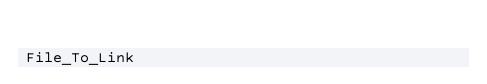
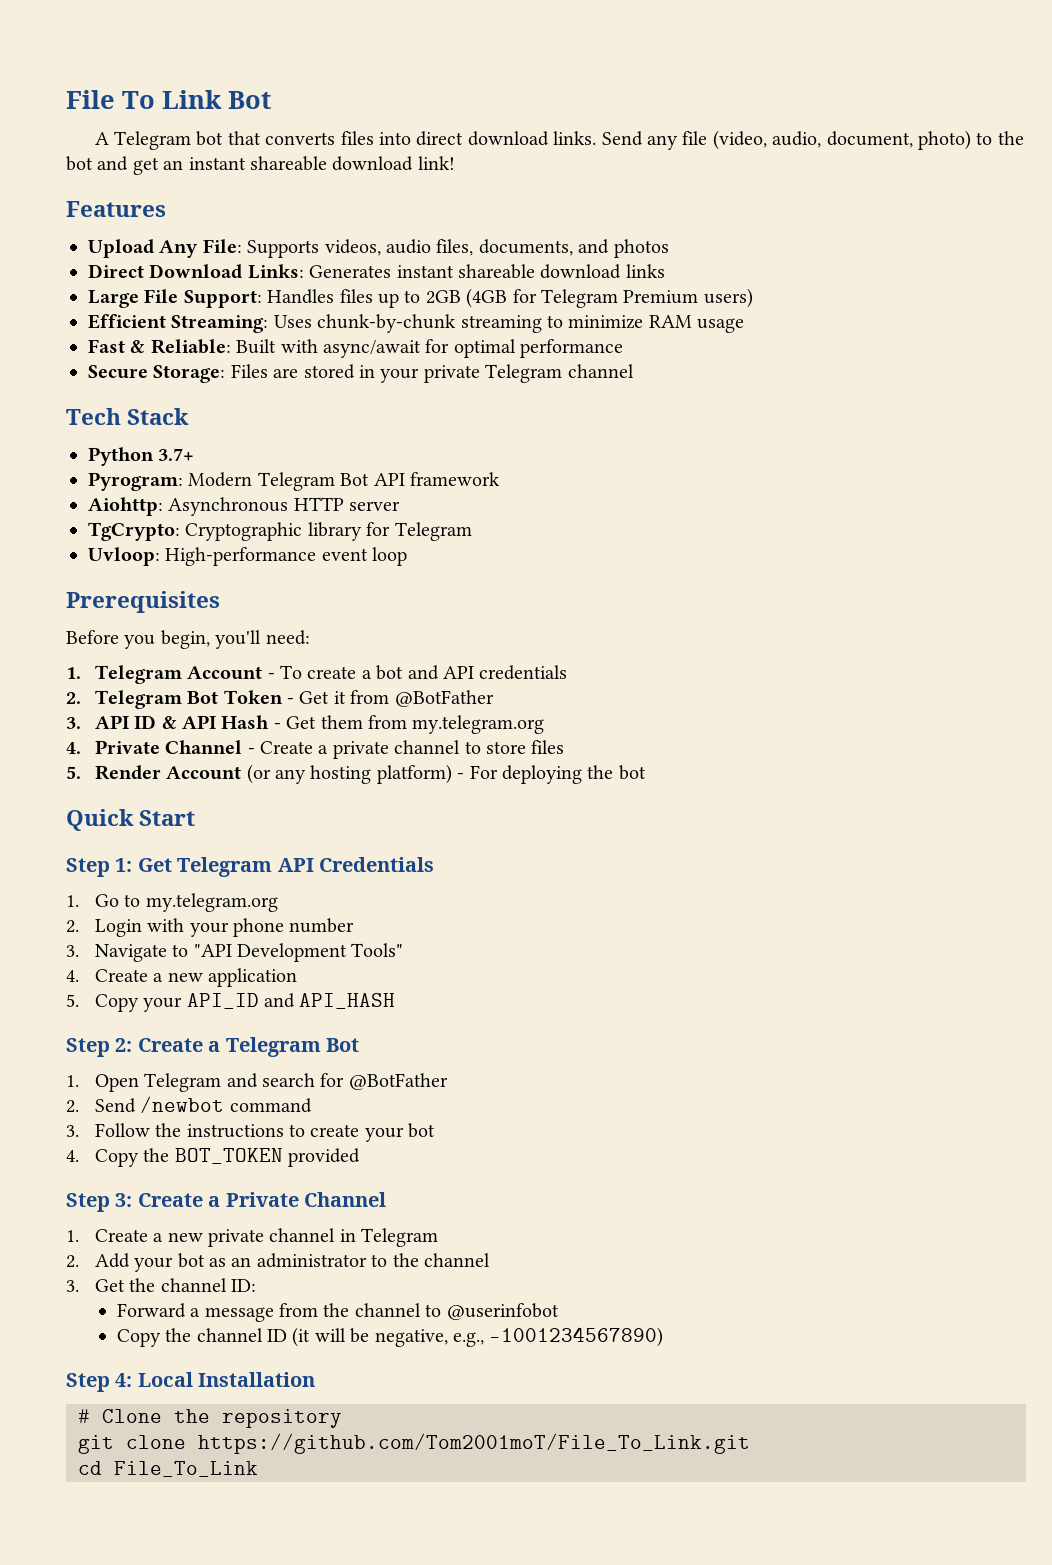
(25, 58) none -> [66,90,271,109] [94,130,1024,150] [66,156,455,175] [66,201,166,217] [88,239,669,258] [88,264,665,279] [88,288,753,308] [88,314,745,333] [88,339,624,358] [88,364,634,383] [66,408,190,425] [88,447,195,466] [88,472,500,491] [88,497,401,516] [88,522,472,541] [88,547,408,566] [66,591,220,613] [66,630,310,649] [66,665,568,684] [66,690,494,709] [66,715,545,734] [66,740,565,759] [66,764,646,784] [66,809,196,831] [66,857,434,877] [66,893,278,912] [66,918,355,937] [66,943,404,962] [66,968,298,987] [66,993,396,1012] [66,1037,359,1057] [66,1073,448,1092] [66,1096,312,1113] [66,1123,436,1142] [66,1148,361,1167] [66,1192,386,1212] [66,1228,439,1247] [66,1253,491,1272] [66,1278,257,1292] [116,1303,559,1322] [116,1327,664,1347] [66,1372,316,1392] [78,1409,342,1428] [78,1433,750,1454] [78,1461,102,1475] File To Link Bot // A Telegram bot that converts files into direct download links. Send any file (video, audio, document, photo) to the bot and get an instant shareable download link! // Features // Upload Any File: Supports videos, audio files, documents, and photos // Direct Download Links: Generates instant shareable download links // Large File Support: Handles files up to 2GB (4GB for Telegram Premium users) // Efficient Streaming: Uses chunk-by-chunk streaming to minimize RAM usage // Fast & Reliable: Built with async/await for optimal performance // Secure Storage: Files are stored in your private Telegram channel // Tech Stack // Python 3.7+ // Pyrogram: Modern Telegram Bot API framework // Aiohttp: Asynchronous HTTP server // TgCrypto: Cryptographic library for Telegram // Uvloop: High-performance event loop // Prerequisites // Before you begin, you'll need: // 1. Telegram Account - To create a bot and API credentials // 2. Telegram Bot Token - Get it from @BotFather // 3. API ID & API Hash - Get them from my.telegram.org // 4. Private Channel - Create a private channel to store files // 5. Render Account (or any hosting platform) - For deploying the bot // Quick Start // Step 1: Get Telegram API Credentials // 1. Go to my.telegram.org // 2. Login with your phone number // 3. Navigate to "API Development Tools" // 4. Create a new application // 5. Copy your API_ID and API_HASH // Step 2: Create a Telegram Bot // 1. Open Telegram and search for @BotFather // 2. Send /newbot command // 3. Follow the instructions to create your bot // 4. Copy the BOT_TOKEN provided // Step 3: Create a Private Channel // 1. Create a new private channel in Telegram // 2. Add your bot as an administrator to the channel // 3. Get the channel ID: // Forward a message from the channel to @userinfobot // Copy the channel ID (it will be negative, e.g., -1001234567890) // Step 4: Local Installation // # Clone the repository // git clone https://github.com/Tom2001moT/File_To_Link.git // cd

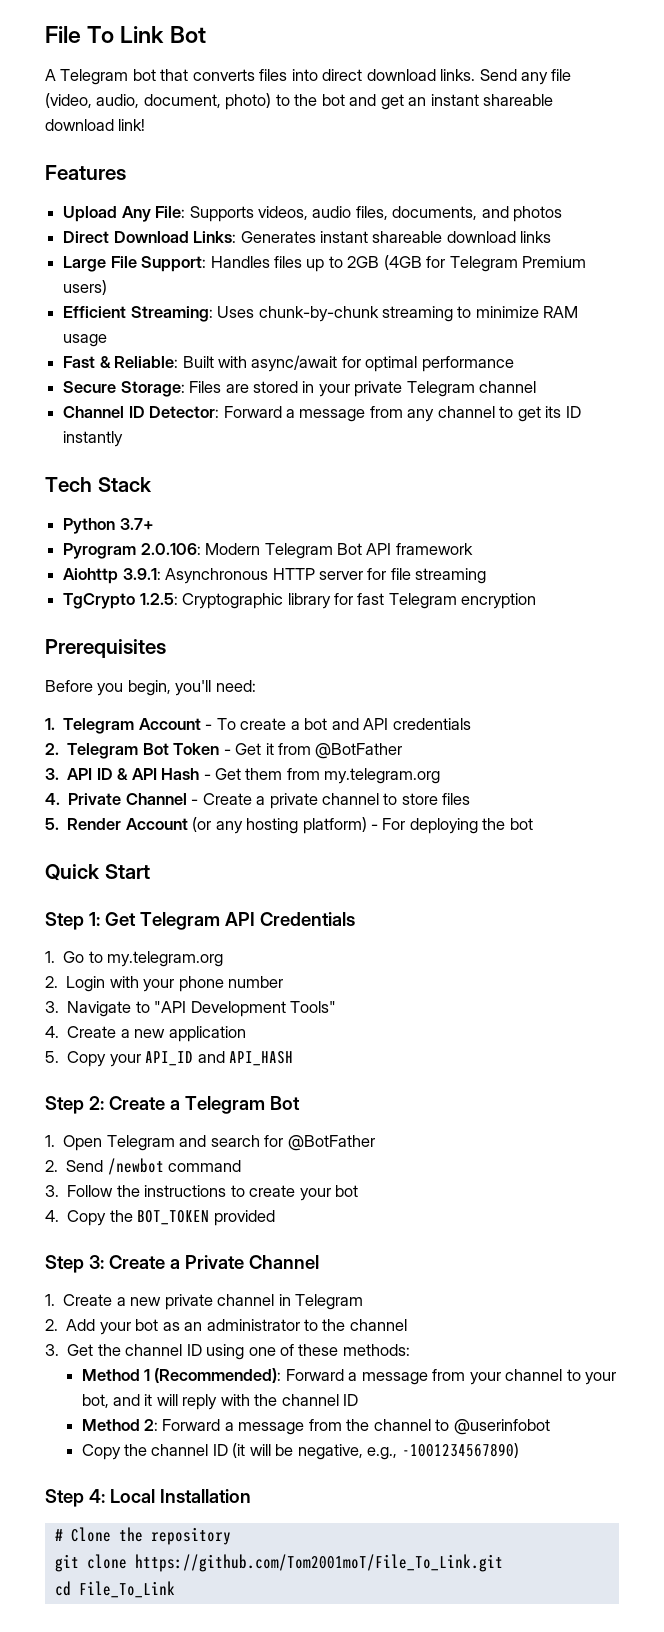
(634, 371) none -> [63,406,581,422] [63,431,124,447] // Channel ID Detector: Forward a message from any channel to get its ID instantly
[88,472,183,491] Pyrogram: -> [63,543,201,559] Pyrogram 2.0.106:
[88,497,163,516] Aiohttp: -> [63,568,161,584] Aiohttp 3.9.1:
[88,522,180,541] // TgCrypto: -> [367,568,487,584] [63,593,178,609] for file streaming // TgCrypto 1.2.5:
[394,522,472,541] [88,547,408,566] Telegram // Uvloop: High-performance event loop -> [357,593,537,609] fast Telegram encryption
[231,1279,257,1292] ID: // -> [186,1344,410,1360] [81,1368,617,1385] [81,1394,359,1410] [81,1419,159,1431] ID using one of these methods: // Method 1 (Recommended): Forward a message from your channel to your bot, and it will reply with the channel ID // Method 2:

